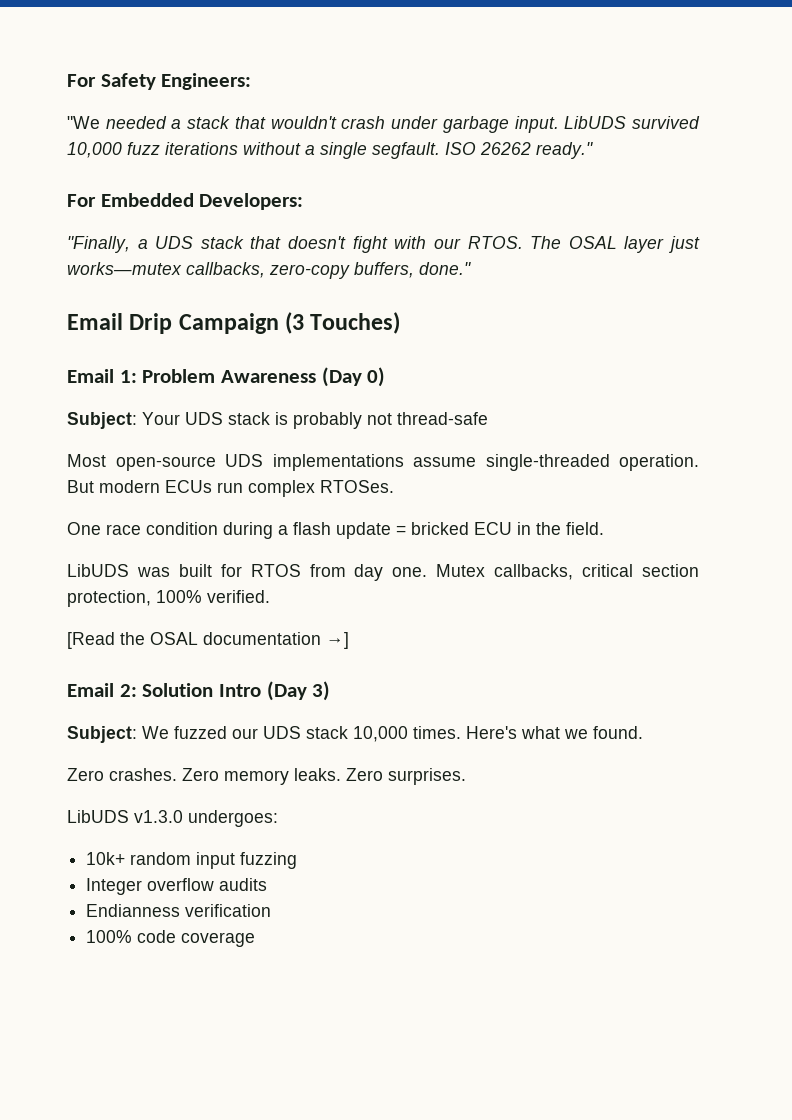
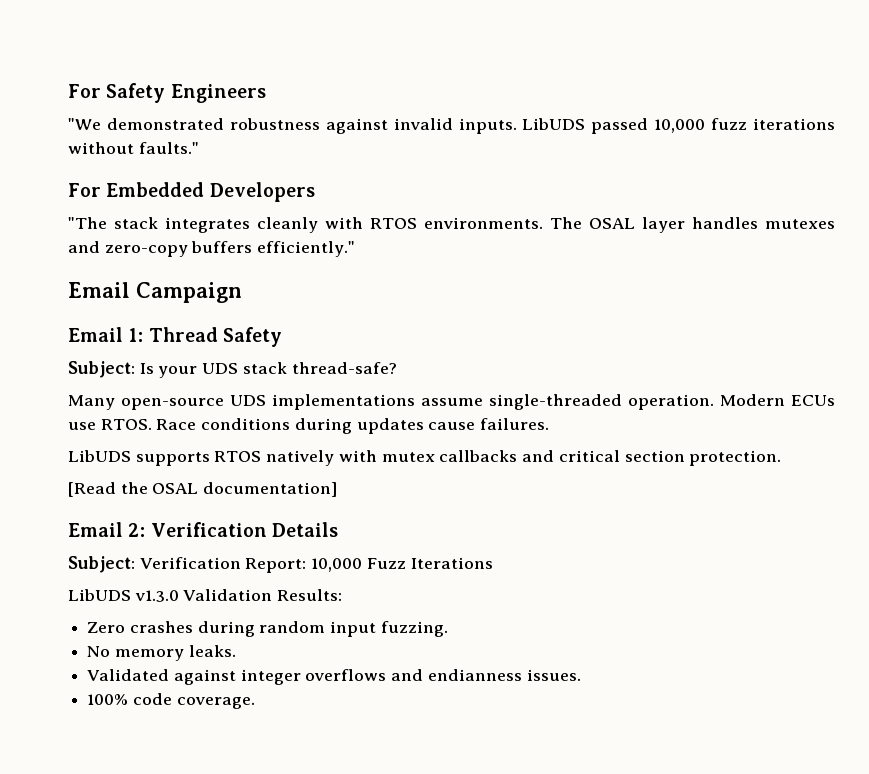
[161,73,252,90] Engineers: -> [170,84,266,103] Engineers
[105,116,701,133] [67,142,593,159] [67,193,304,210] [67,236,701,253] [67,262,471,279] [67,313,173,334] needed a stack that wouldn't crash under garbage input. LibUDS survived 10,000 fuzz iterations without a single segfault. ISO 26262 ready." // For Embedded Developers: // "Finally, a UDS stack that doesn't fight with our RTOS. The OSAL layer just works—mutex callbacks, zero-copy buffers, done." // Email Drip -> [106,118,835,134] [68,142,199,154] [68,182,315,202] [68,217,835,233] [68,241,356,257] [68,282,130,298] demonstrated robustness against invalid inputs. LibUDS passed 10,000 fuzz iterations without faults." // For Embedded Developers // "The stack integrates cleanly with RTOS environments. The OSAL layer handles mutexes and zero-copy buffers efficiently." // Email
[285,312,401,334] (3 Touches) -> (242, 292) none
[142,367,386,387] [67,412,488,429] [67,454,106,467] Problem Awareness (Day 0) // Subject: Your UDS stack is probably not thread-safe // Most -> [148,327,282,347] [68,361,397,378] [68,395,115,410] Thread Safety // Subject: Is your UDS stack thread-safe? // Many
[67,480,394,497] [67,522,604,539] [67,564,699,581] [67,590,270,607] But modern ECUs run complex RTOSes. // One race condition during a flash update = bricked ECU in the field. // LibUDS was built for RTOS from day one. Mutex callbacks, critical section protection, 100% verified. -> [720,394,835,406] [68,418,550,434] [68,450,782,466] Modern ECUs use RTOS. Race conditions during updates cause failures. // LibUDS supports RTOS natively with mutex callbacks and critical section protection.
[203,632,349,649] documentation →] -> [203,482,338,497] documentation]
[142,681,331,701] [67,726,643,743] [67,768,466,785] [67,810,278,827] [86,852,298,869] [86,878,268,895] [86,904,272,917] Solution Intro (Day 3) // Subject: We fuzzed our UDS stack 10,000 times. Here's what we found. // Zero crashes. Zero memory leaks. Zero surprises. // LibUDS v1.3.0 undergoes: // 10k+ random input fuzzing // Integer overflow audits // Endianness verification -> [150,522,338,537] [68,556,493,573] [68,589,343,602] [87,621,448,637] [87,645,236,661] [87,669,581,685] Verification Details // Subject: Verification Report: 10,000 Fuzz Iterations // LibUDS v1.3.0 Validation Results: // Zero crashes during random input fuzzing. // No memory leaks. // Validated against integer overflows and endianness issues.
[181,932,256,947] coverage -> [176,697,255,709] coverage.

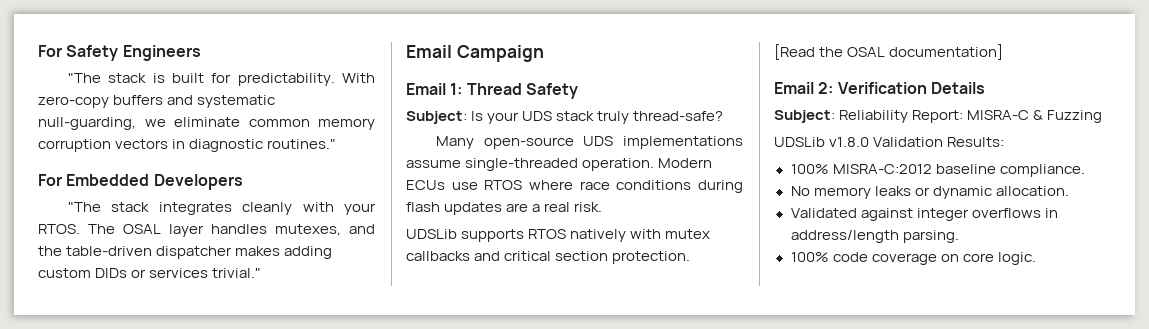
[68,118,835,134] [68,142,199,154] "We demonstrated robustness against invalid inputs. LibUDS passed 10,000 fuzz iterations without faults." -> [67,73,375,86] [38,95,276,108] [38,117,375,130] [38,139,337,152] "The stack is built for predictability. With zero-copy buffers and systematic null-guarding, we eliminate common memory corruption vectors in diagnostic routines."
[370,217,543,229] RTOS environments. -> [344,203,377,215] [38,224,80,234] your RTOS.
[765,219,835,229] [68,241,356,257] mutexes and zero-copy buffers efficiently." -> [275,224,375,236] [38,246,333,259] [38,268,262,278] mutexes, and the table-driven dispatcher makes adding custom DIDs or services trivial."
(287, 368) none -> [597,111,630,124] truly
[100,418,550,434] [68,450,131,462] RTOS. Race conditions during updates cause failures. // LibUDS -> [484,180,743,193] [406,202,603,215] [406,229,457,239] RTOS where race conditions during flash updates are a real risk. // UDSLib
[139,557,493,573] [68,589,343,602] [87,621,448,637] [87,645,236,661] Verification Report: 10,000 Fuzz Iterations // LibUDS v1.3.0 Validation Results: // Zero crashes during random input fuzzing. // No memory leaks. -> [839,110,1103,123] [774,137,1005,147] [790,164,1085,177] [790,186,1069,199] Reliability Report: MISRA-C & Fuzzing // UDSLib v1.8.0 Validation Results: // 100% MISRA-C:2012 baseline compliance. // No memory leaks or dynamic allocation.
[391,669,581,681] and endianness issues. -> [1044,208,1058,218] [790,230,959,243] in address/length parsing.
[176,697,255,709] coverage. -> [871,252,1036,265] coverage on core logic.

